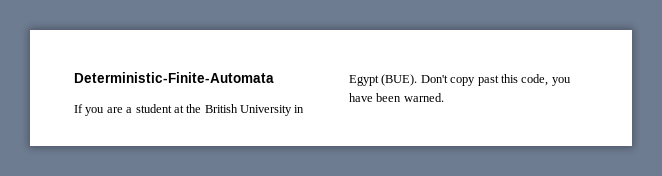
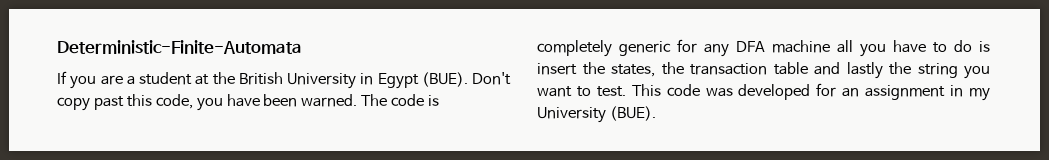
(444, 97) none -> [361,94,440,106] [537,39,990,57] [537,62,990,79] [537,83,991,101] [537,106,656,123] The code is completely generic for any DFA machine all you have to do is insert the states, the transaction table and lastly the string you want to test. This code was developed for an assignment in my University (BUE).

